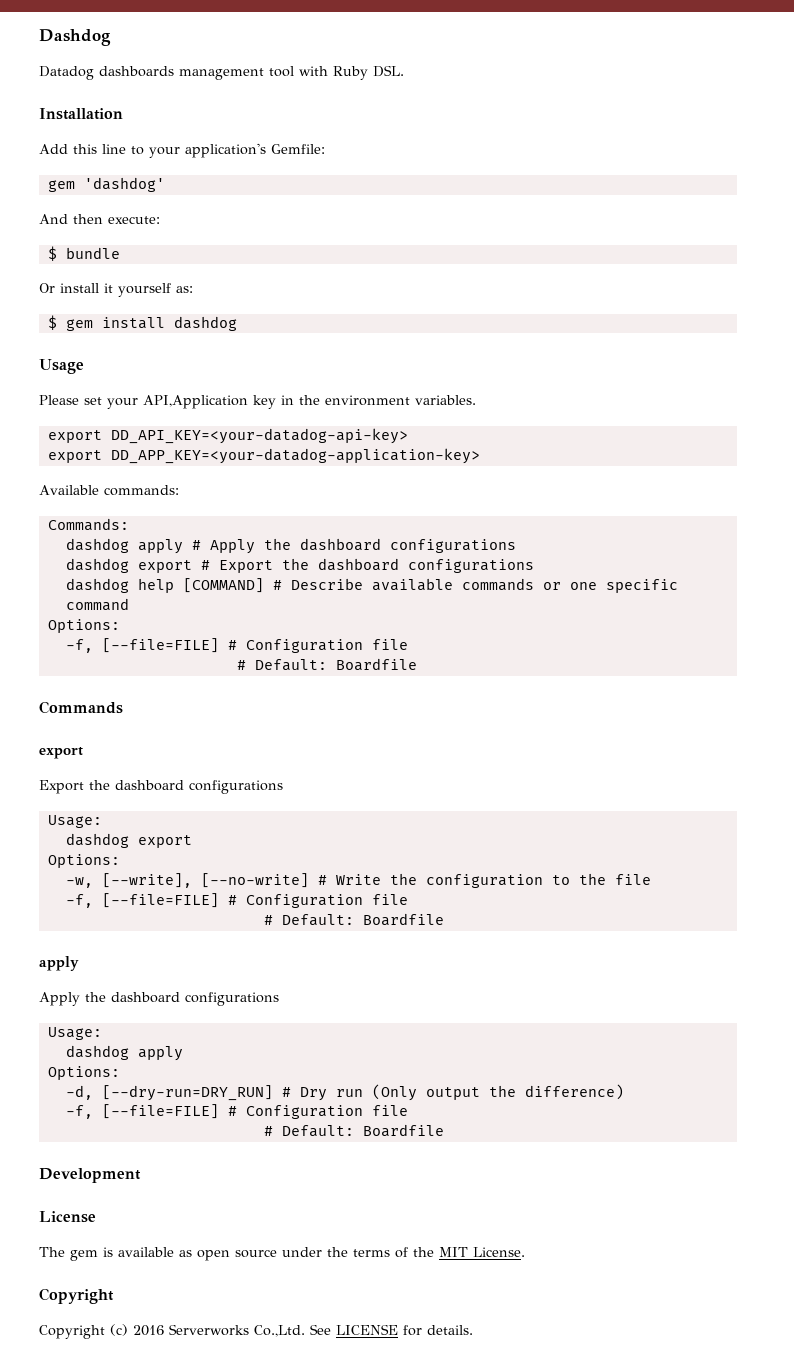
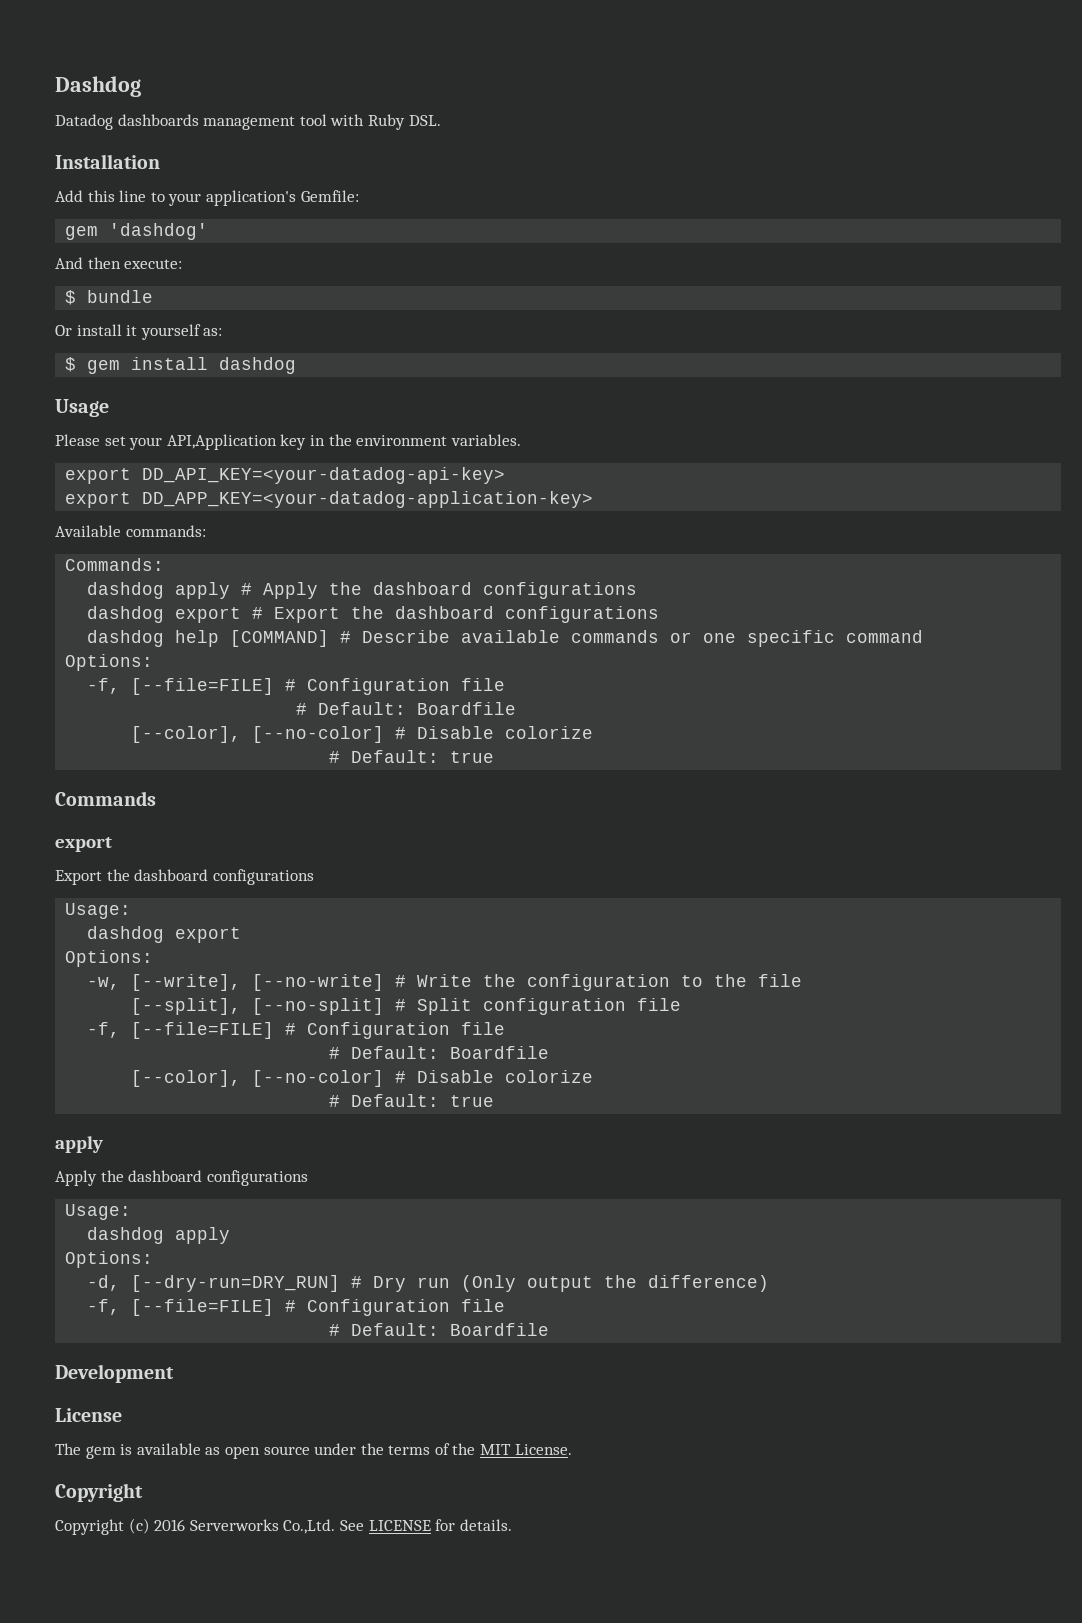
(417, 664) none -> [131,726,594,743] [329,750,495,763] // [--color], [--no-color] # Disable colorize // # Default: true
[65,893,408,908] [263,913,444,926] // -f, [--file=FILE] # Configuration file // # Default: Boardfile -> [131,998,682,1015] [87,1022,506,1039] [329,1046,550,1059] [131,1070,594,1087] [329,1094,495,1107] // [--split], [--no-split] # Split configuration file // -f, [--file=FILE] # Configuration file // # Default: Boardfile // [--color], [--no-color] # Disable colorize // # Default: true

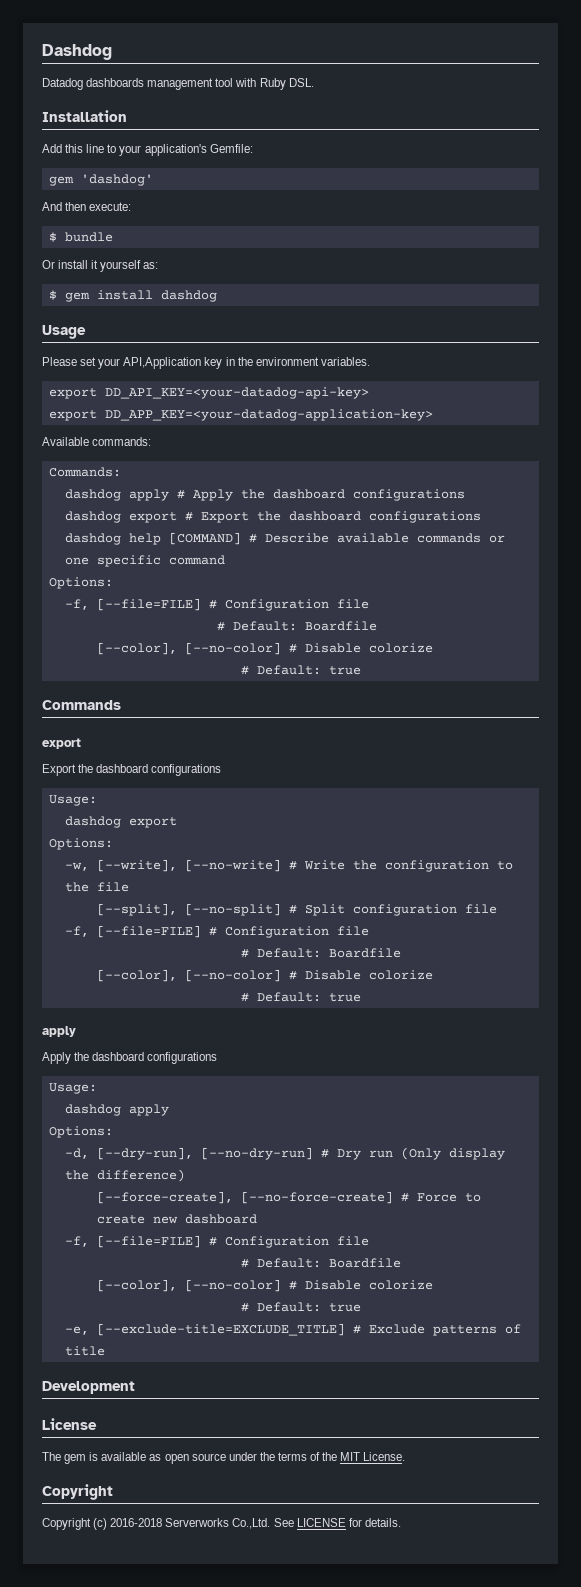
[131,1275,341,1292] [--dry-run=DRY_RUN] -> [96,1147,313,1160] [--dry-run], [--no-dry-run]
[527,1276,594,1292] output -> [448,1148,505,1160] display
[87,1299,506,1316] [329,1323,550,1336] // -f, [--file=FILE] # Configuration file // # Default: Boardfile -> [96,1191,481,1204] [96,1214,257,1224] [64,1235,369,1248] [240,1258,401,1268] [96,1279,433,1292] [240,1302,361,1312] [64,1323,521,1336] [64,1346,105,1356] // [--force-create], [--no-force-create] # Force to create new dashboard // -f, [--file=FILE] # Configuration file // # Default: Boardfile // [--color], [--no-color] # Disable colorize // # Default: true // -e, [--exclude-title=EXCLUDE_TITLE] # Exclude patterns of title
[154,1519,186,1531] 2016 -> [110,1518,163,1527] 2016-2018

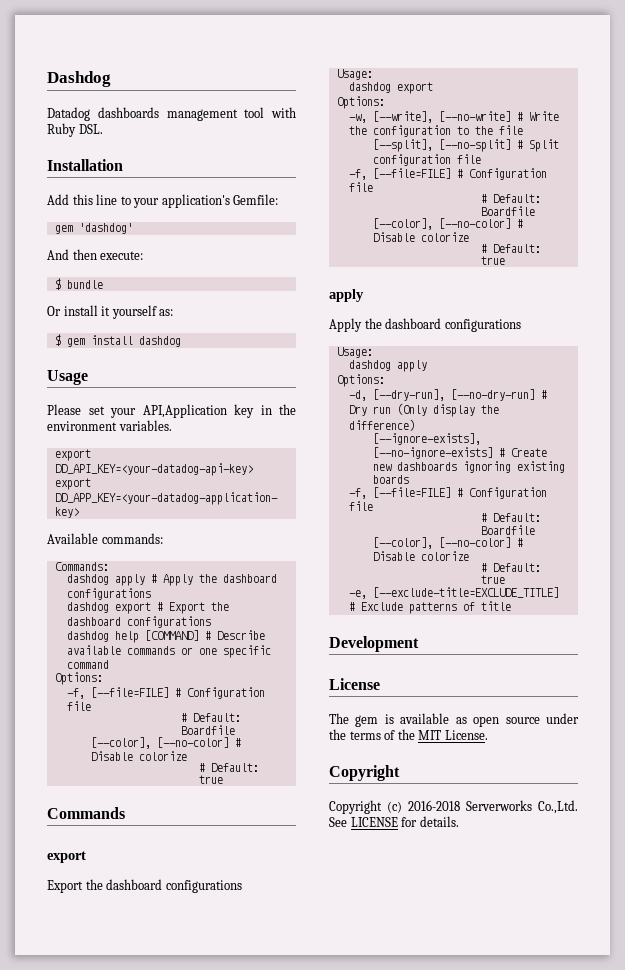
[96,1191,481,1204] [96,1214,257,1224] [--force-create], [--no-force-create] # Force to create new dashboard -> [372,433,481,445] [372,447,547,459] [372,461,565,473] [372,475,409,484] [--ignore-exists], [--no-ignore-exists] # Create new dashboards ignoring existing boards

